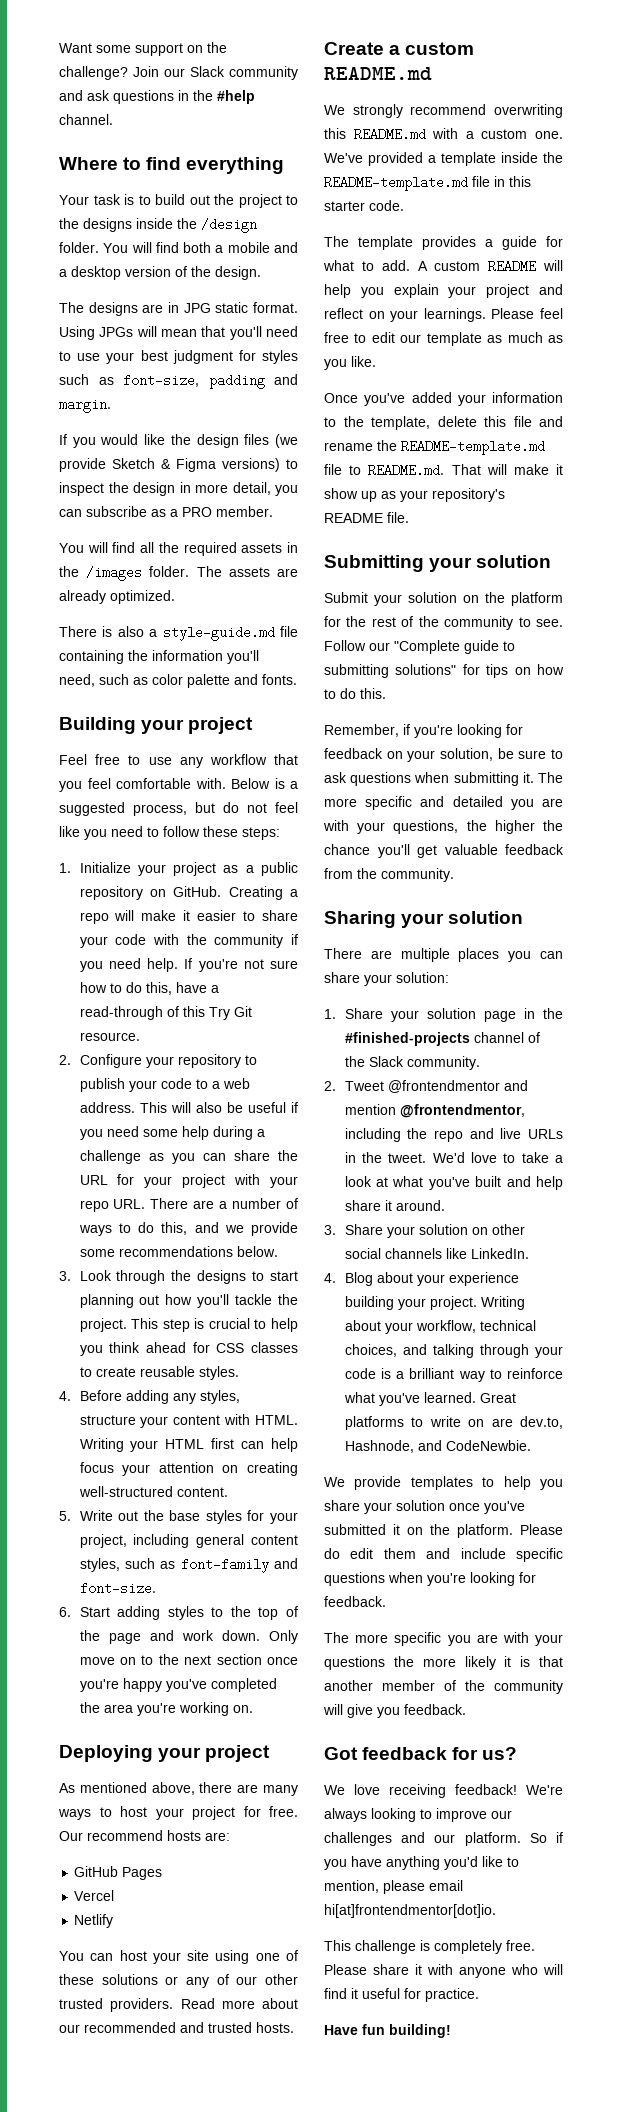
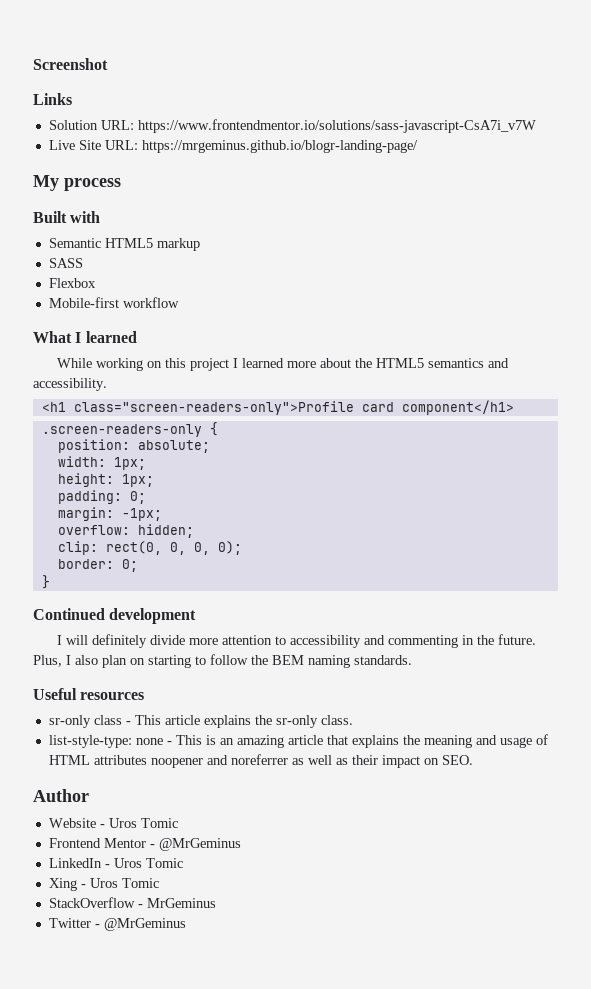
[59,42,227,56] [59,66,298,80] [59,90,255,104] [59,114,113,125] [59,157,285,174] [59,194,298,208] [59,218,257,233] [59,242,298,253] [59,266,261,280] [59,302,298,316] [59,326,298,340] [59,350,298,364] [59,374,298,389] [59,398,111,413] [59,434,298,448] [59,458,298,472] [59,482,298,496] [59,506,273,517] [59,542,298,556] [59,566,298,581] [59,590,175,604] [59,626,298,641] [59,650,259,664] [59,674,297,688] [59,717,254,734] [59,754,298,768] [59,778,298,792] [59,802,298,816] [59,826,280,840] [59,862,299,876] [79,886,298,900] [79,910,299,924] [79,934,298,948] [79,958,298,972] [79,982,219,995] [79,1006,252,1020] [79,1032,140,1041] [59,1054,257,1068] [79,1078,250,1092] [79,1102,299,1113] [79,1126,265,1140] [79,1150,298,1164] [79,1174,298,1188] [79,1198,299,1212] [78,1222,298,1236] [79,1246,278,1257] [59,1270,298,1284] [79,1294,298,1308] [79,1318,299,1332] [79,1342,298,1356] [79,1366,239,1380] [59,1390,240,1404] [79,1414,298,1428] [79,1438,298,1452] [79,1462,298,1476] [78,1486,228,1497] [59,1510,298,1524] [79,1534,298,1548] [79,1558,298,1573] [79,1582,156,1595] [59,1606,298,1620] [79,1630,298,1644] [79,1654,299,1665] [79,1678,277,1692] [79,1702,253,1716] [59,1745,271,1762] [59,1782,298,1796] [58,1806,298,1820] [59,1830,230,1841] [74,1866,163,1880] [74,1890,115,1901] [74,1914,114,1928] [59,1950,298,1964] [59,1974,298,1988] [59,1998,298,2012] [59,2022,294,2033] [324,42,475,55] [324,67,432,80] [324,104,563,118] [324,128,563,141] [324,152,563,166] [324,176,531,191] [324,200,404,211] [324,236,563,250] [323,260,563,273] [324,284,563,298] [324,308,563,322] [324,332,563,346] [324,356,376,370] [324,392,563,406] [324,416,563,430] [324,440,545,455] [324,464,563,477] [324,488,505,502] [324,512,409,523] [324,555,552,572] [324,592,563,606] [324,616,563,630] [324,640,515,654] [324,664,564,678] [324,688,386,699] [324,724,523,738] [324,748,563,762] [324,772,563,786] [324,796,563,810] [323,820,563,834] [324,844,564,858] [324,868,454,882] [324,911,524,928] [324,948,563,962] [324,972,449,986] [324,1008,563,1022] [344,1032,540,1046] [344,1056,480,1070] [324,1080,528,1093] [344,1104,525,1118] [344,1128,563,1142] [344,1152,563,1163] [344,1176,563,1190] [344,1200,445,1211] [324,1224,525,1238] [344,1248,529,1259] [324,1272,519,1286] [344,1296,525,1310] [344,1320,536,1334] [344,1344,563,1358] [344,1368,563,1382] [343,1392,516,1406] [344,1416,563,1430] [344,1440,531,1453] [324,1476,563,1490] [324,1500,525,1514] [324,1524,563,1538] [324,1548,563,1562] [324,1572,536,1586] [324,1596,386,1607] [324,1632,563,1646] [324,1656,563,1670] [324,1680,563,1694] [323,1704,466,1718] [324,1747,518,1760] [324,1784,563,1798] [324,1808,512,1822] [324,1832,563,1846] [324,1856,519,1870] [324,1880,463,1894] [324,1904,496,1918] [324,1940,535,1954] [324,1964,563,1978] [324,1988,479,2002] [324,2024,451,2038] Want some support on the challenge? Join our Slack community and ask questions in the #help channel. // Where to find everything // Your task is to build out the project to the designs inside the /design folder. You will find both a mobile and a desktop version of the design. // The designs are in JPG static format. Using JPGs will mean that you'll need to use your best judgment for styles such as font-size, padding and margin. // If you would like the design files (we provide Sketch & Figma versions) to inspect the design in more detail, you can subscribe as a PRO member. // You will find all the required assets in the /images folder. The assets are already optimized. // There is also a style-guide.md file containing the information you'll need, such as color palette and fonts. // Building your project // Feel free to use any workflow that you feel comfortable with. Below is a suggested process, but do not feel like you need to follow these steps: // 1. Initialize your project as a public repository on GitHub. Creating a repo will make it easier to share your code with the community if you need help. If you're not sure how to do this, have a read-through of this Try Git resource. // 2. Configure your repository to publish your code to a web address. This will also be useful if you need some help during a challenge as you can share the URL for your project with your repo URL. There are a number of ways to do this, and we provide some recommendations below. // 3. Look through the designs to start planning out how you'll tackle the project. This step is crucial to help you think ahead for CSS classes to create reusable styles. // 4. Before adding any styles, structure your content with HTML. Writing your HTML first can help focus your attention on creating well-structured content. // 5. Write out the base styles for your project, including general content styles, such as font-family and font-size. // 6. Start adding styles to the top of the page and work down. Only move on to the next section once you're happy you've completed the area you're working on. // Deploying your project // As mentioned above, there are many ways to host your project for free. Our recommend hosts are: // GitHub Pages // Vercel // Netlify // You can host your site using one of these solutions or any of our other trusted providers. Read more about our recommended and trusted hosts. // Create a custom README.md // We strongly recommend overwriting this README.md with a custom one. We've provided a template inside the README-template.md file in this starter code. // The template provides a guide for what to add. A custom README will help you explain your project and reflect on your learnings. Please feel free to edit our template as much as you like. // Once you've added your information to the template, delete this file and rename the README-template.md file to README.md. That will make it show up as your repository's README file. // Submitting your solution // Submit your solution on the platform for the rest of the community to see. Follow our "Complete guide to submitting solutions" for tips on how to do this. // Remember, if you're looking for feedback on your solution, be sure to ask questions when submitting it. The more specific and detailed you are with your questions, the higher the chance you'll get valuable feedback from the community. // Sharing your solution // There are multiple places you can share your solution: // 1. Share your solution page in the #finished-projects channel of the Slack community. // 2. Tweet @frontendmentor and mention @frontendmentor, including the repo and live URLs in the tweet. We'd love to take a look at what you've built and help share it around. // 3. Share your solution on other social channels like LinkedIn. // 4. Blog about your experience building your project. Writing about your workflow, technical choices, and talking through your code is a brilliant way to reinforce what you've learned. Great platforms to write on are dev.to, Hashnode, and CodeNewbie. // We provide templates to help you share your solution once you've submitted it on the platform. Please do edit them and include specific questions when you're looking for feedback. // The more specific you are with your questions the more likely it is that another member of the community will give you feedback. // Got feedback for us? // We love receiving feedback! We're always looking to improve our challenges and our platform. So if you have anything you'd like to mention, please email hi[at]frontendmentor[dot]io. // This challenge is completely free. Please share it with anyone who will find it useful for practice. // Have fun building! -> [33,58,108,70] [33,93,72,105] [48,119,536,133] [48,140,418,153] [33,175,121,191] [33,211,101,223] [48,238,200,251] [48,258,83,268] [48,278,96,288] [48,297,179,308] [33,331,137,343] [56,358,509,371] [33,378,107,391] [41,400,514,415] [41,422,218,437] [57,439,210,453] [57,456,146,470] [57,473,154,487] [57,490,146,504] [57,507,162,521] [57,524,194,538] [57,541,242,555] [57,559,138,572] [41,575,50,589] [33,608,197,624] [56,634,536,648] [33,654,412,668] [33,688,145,700] [48,715,353,728] [48,734,548,748] [48,754,473,768] [33,789,89,802] [48,818,178,828] [48,838,241,851] [48,858,183,868] [48,878,159,891] [48,897,216,908] [48,918,186,931] Screenshot // Links // Solution URL: https://www.frontendmentor.io/solutions/sass-javascript-CsA7i_v7W // Live Site URL: https://mrgeminus.github.io/blogr-landing-page/ // My process // Built with // Semantic HTML5 markup // SASS // Flexbox // Mobile-first workflow // What I learned // While working on this project I learned more about the HTML5 semantics and accessibility. // <h1 class="screen-readers-only">Profile card component</h1> // .screen-readers-only { // position: absolute; // width: 1px; // height: 1px; // padding: 0; // margin: -1px; // overflow: hidden; // clip: rect(0, 0, 0, 0); // border: 0; // } // Continued development // I will definitely divide more attention to accessibility and commenting in the future. Plus, I also plan on starting to follow the BEM naming standards. // Useful resources // sr-only class - This article explains the sr-only class. // list-style-type: none - This is an amazing article that explains the meaning and usage of HTML attributes noopener and noreferrer as well as their impact on SEO. // Author // Website - Uros Tomic // Frontend Mentor - @MrGeminus // LinkedIn - Uros Tomic // Xing - Uros Tomic // StackOverflow - MrGeminus // Twitter - @MrGeminus

